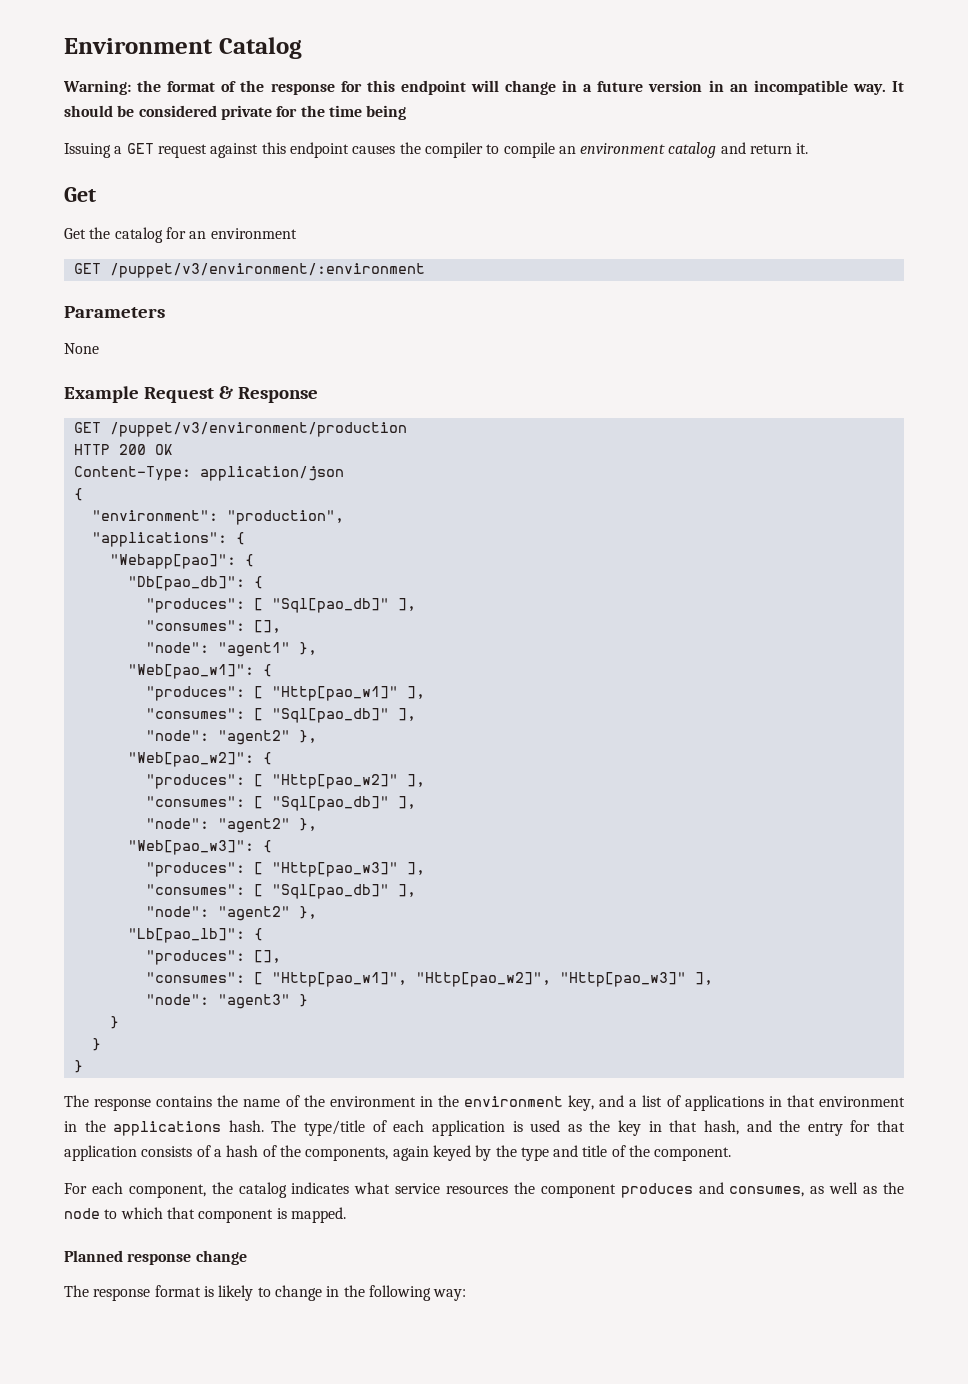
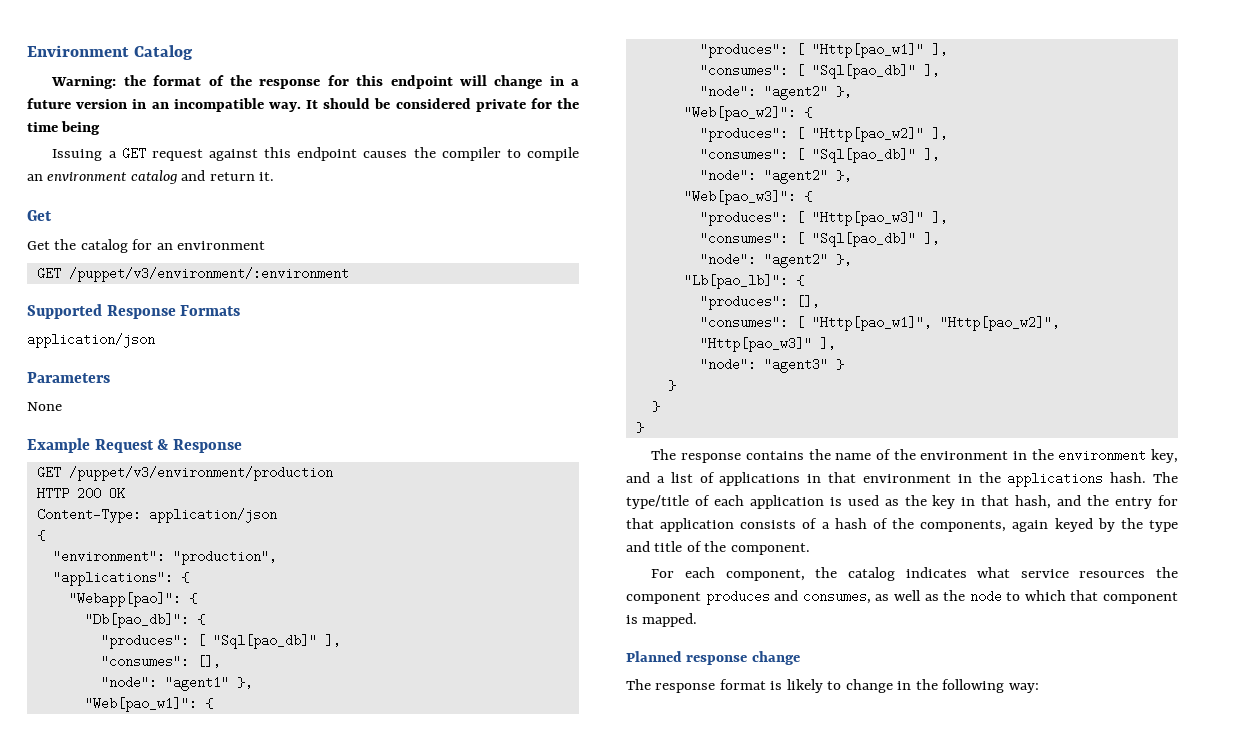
(425, 270) none -> [27,304,241,319] [27,333,155,348] // Supported Response Formats // application/json

